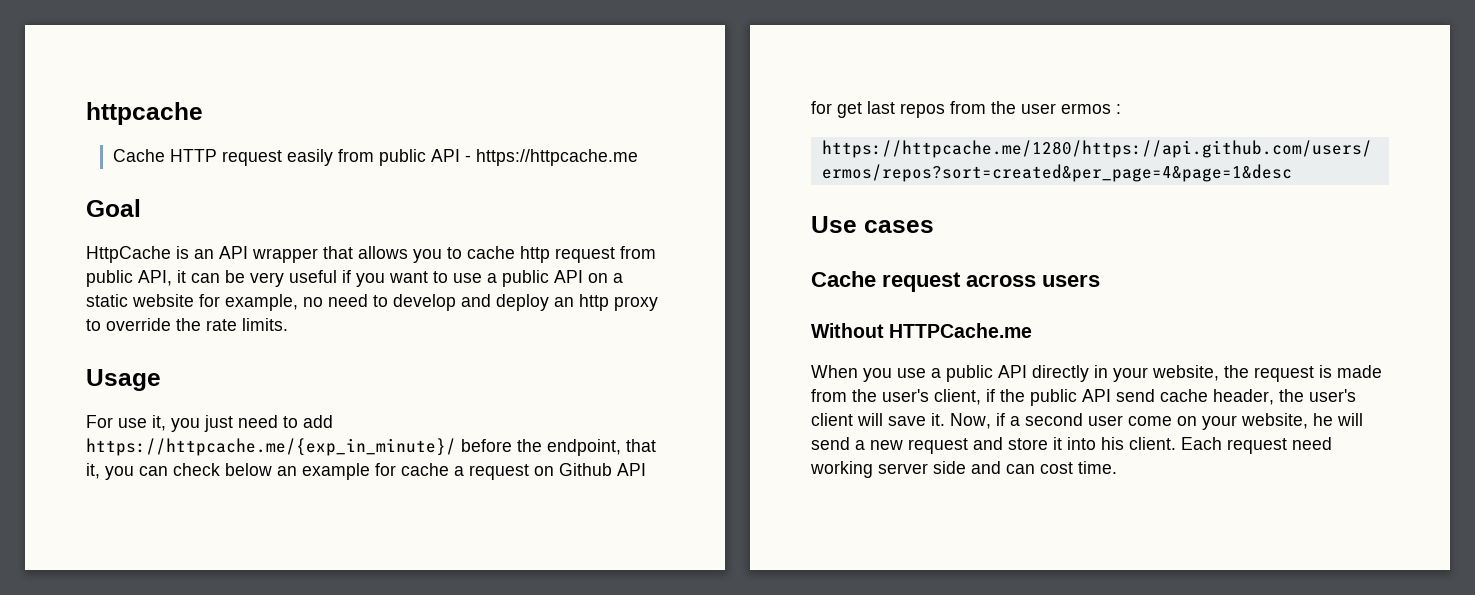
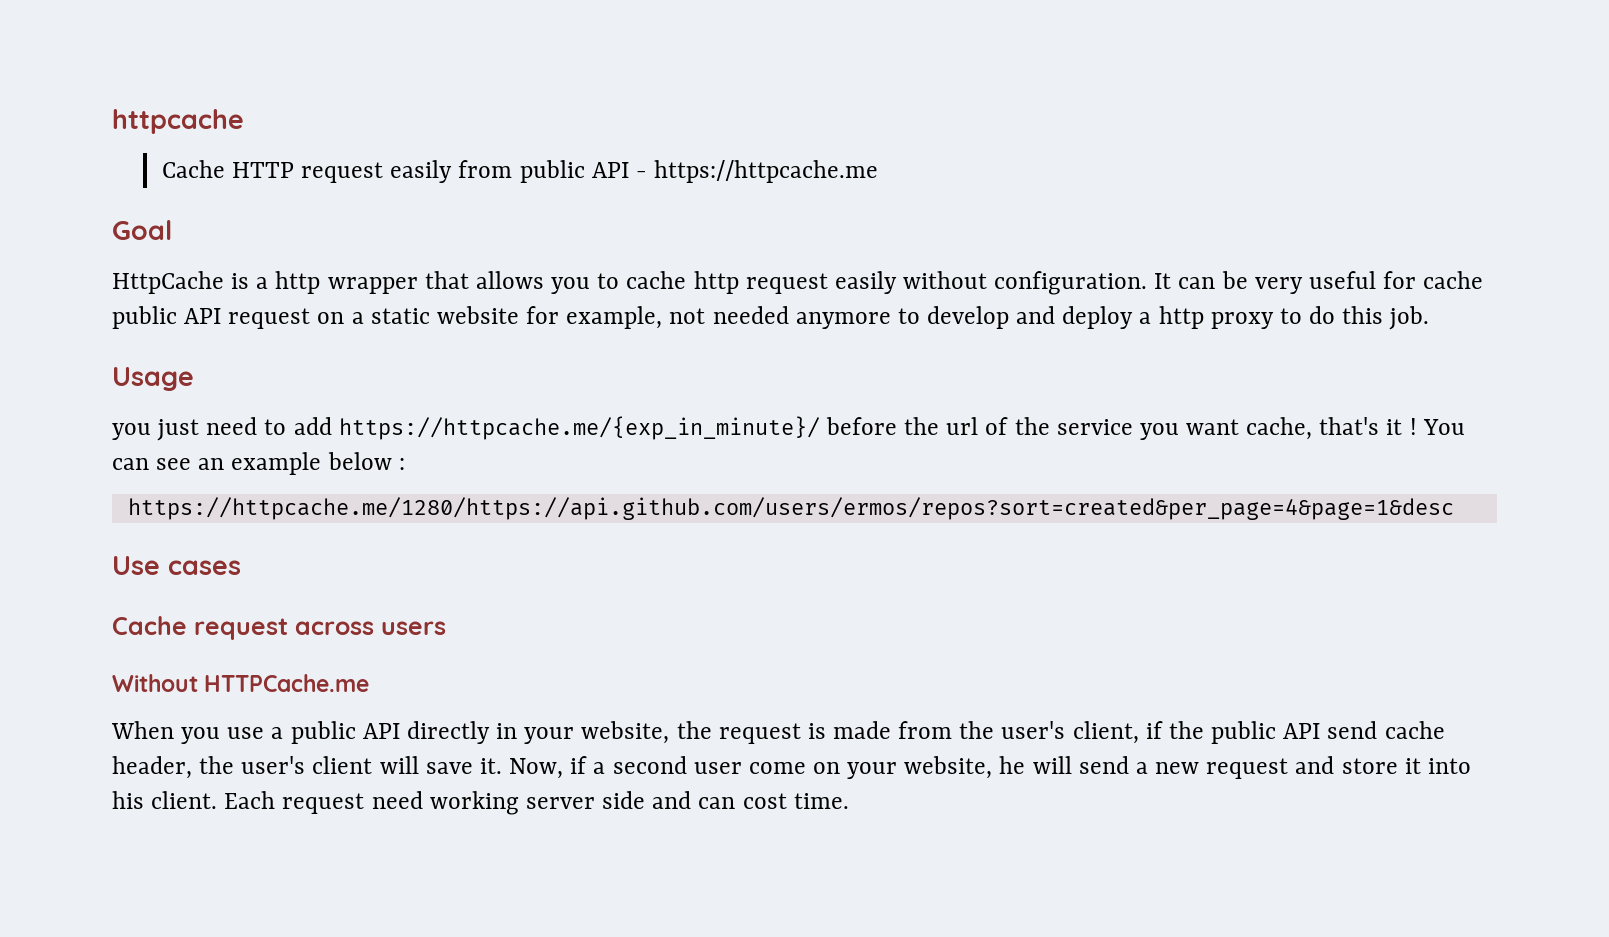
[194,246,248,259] an API -> [256,271,321,294] a http
[620,246,656,259] [86,270,583,287] from public API, it can be very useful if you want to use a public API -> [834,271,1484,295] [112,306,311,329] easily without configuration. It can be very useful for cache public API request
[303,294,368,307] no need -> [669,306,891,329] not needed anymore
[554,297,574,307] an -> [1139,312,1152,324] a
[106,318,288,331] [86,369,161,391] [86,415,166,431] override the rate limits. // Usage // For use it, -> [1309,306,1430,330] [112,367,194,391] do this job. // Usage //
[547,439,656,456] [86,463,646,480] [811,101,1111,118] endpoint, that it, you can check below an example for cache a request on Github API for get last repos from the user ermos -> [946,417,1465,440] [112,452,392,475] url of the service you want cache, that's it ! You can see an example below

